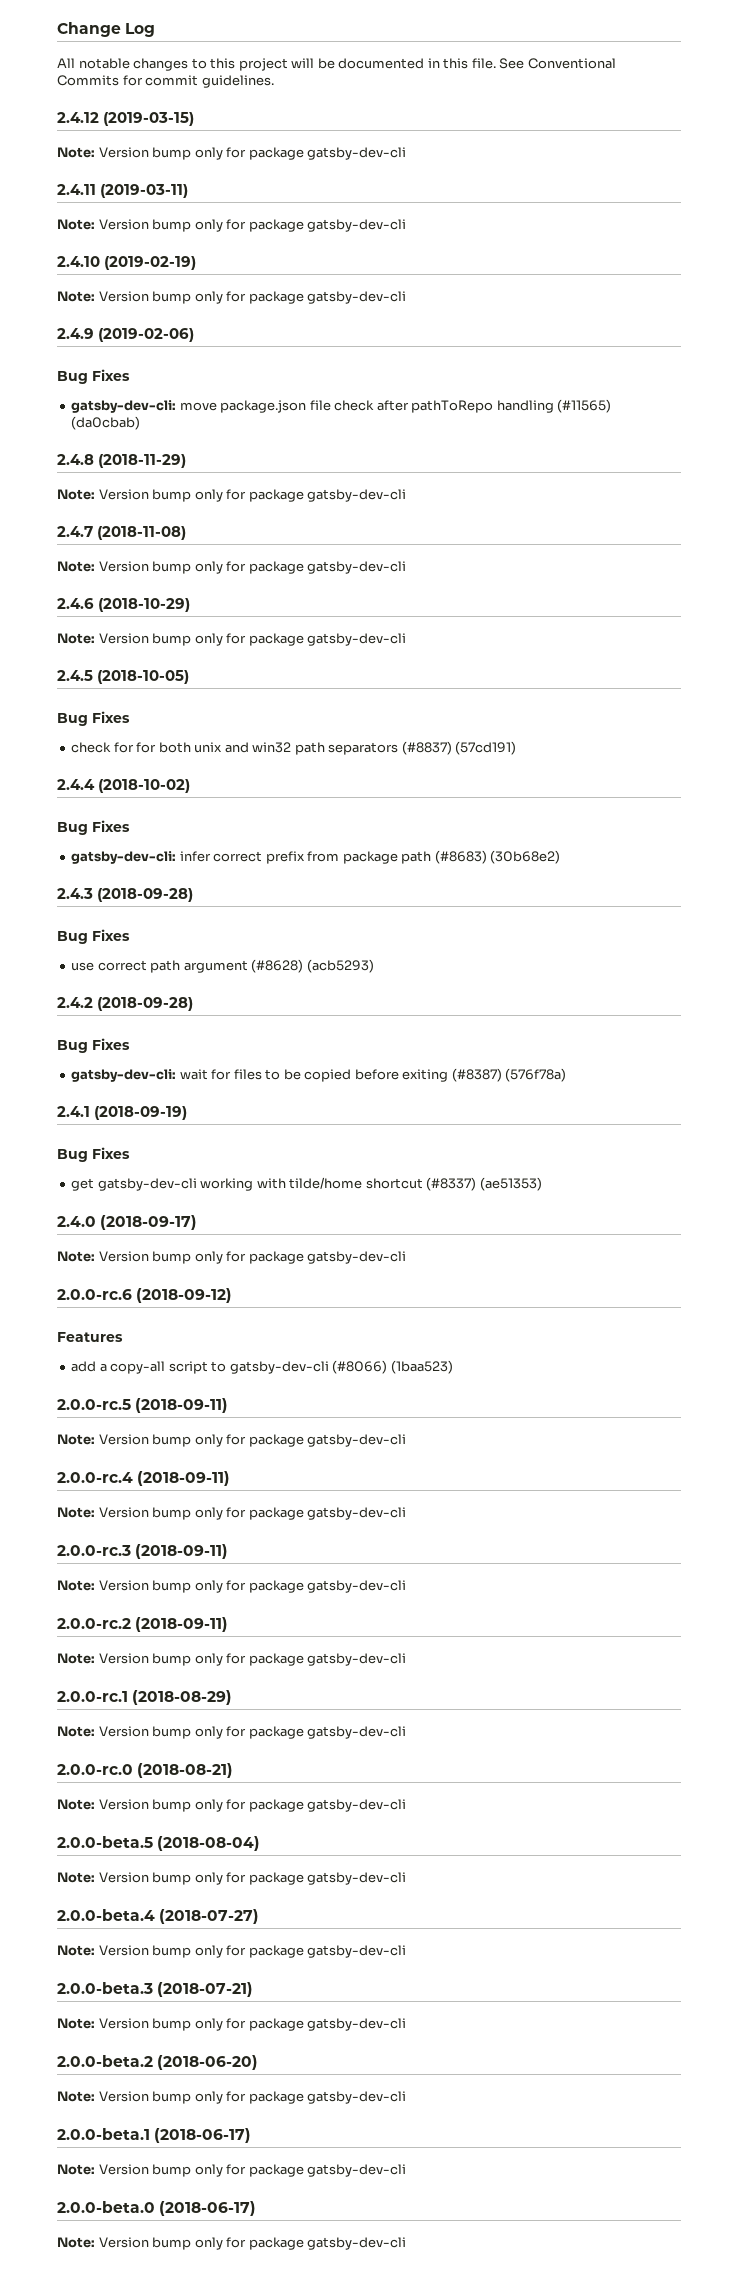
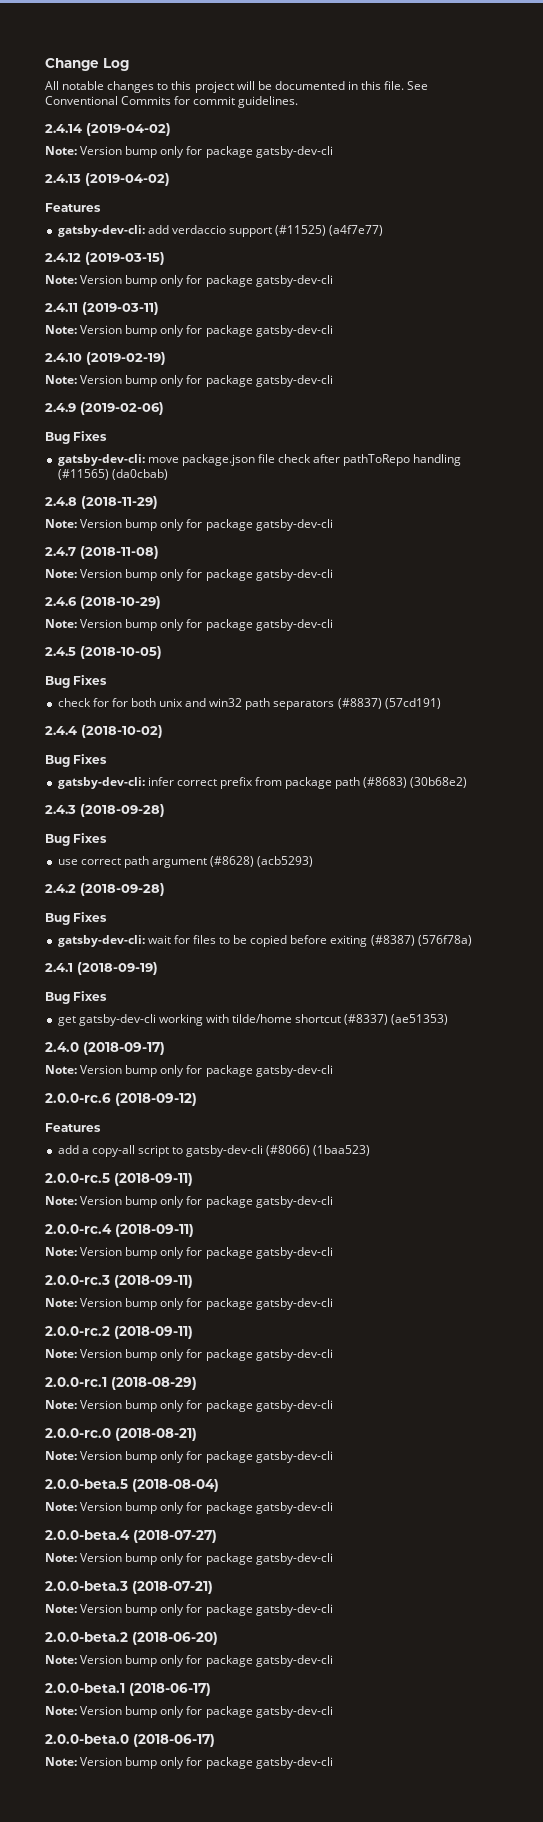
(274, 81) none -> [45,123,171,136] [45,146,333,158] [45,173,170,186] [45,203,101,212] [57,225,384,237] // 2.4.14 (2019-04-02) // Note: Version bump only for package gatsby-dev-cli // 2.4.13 (2019-04-02) // Features // gatsby-dev-cli: add verdaccio support (#11525) (a4f7e77)

